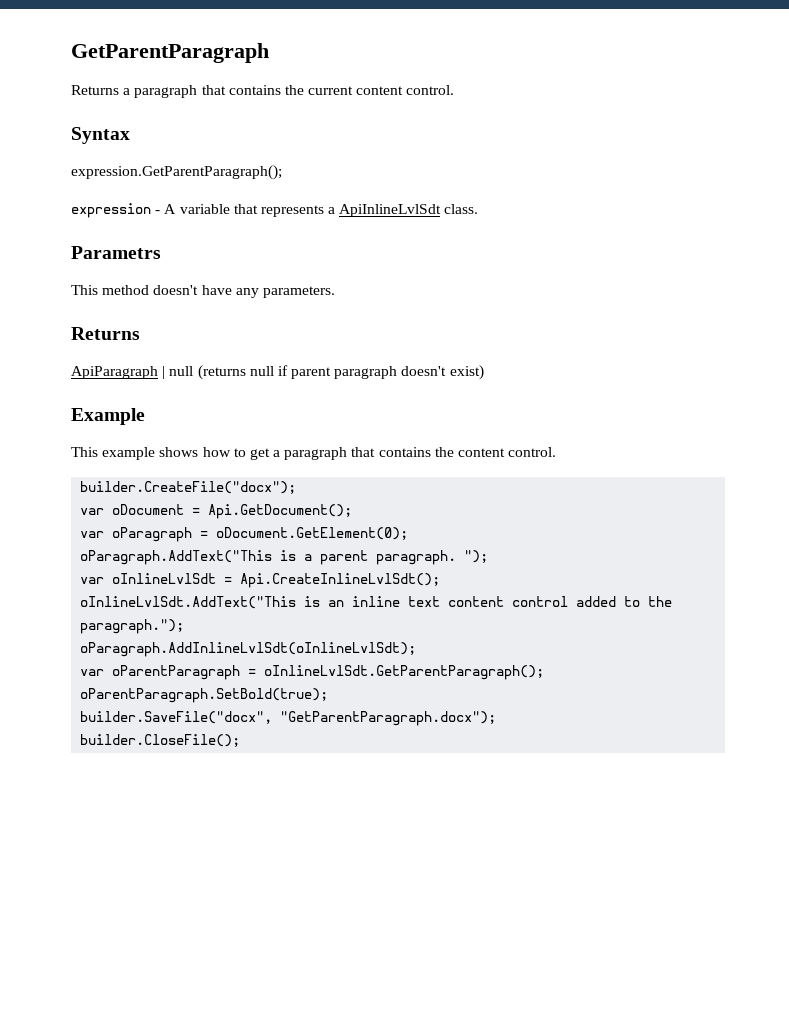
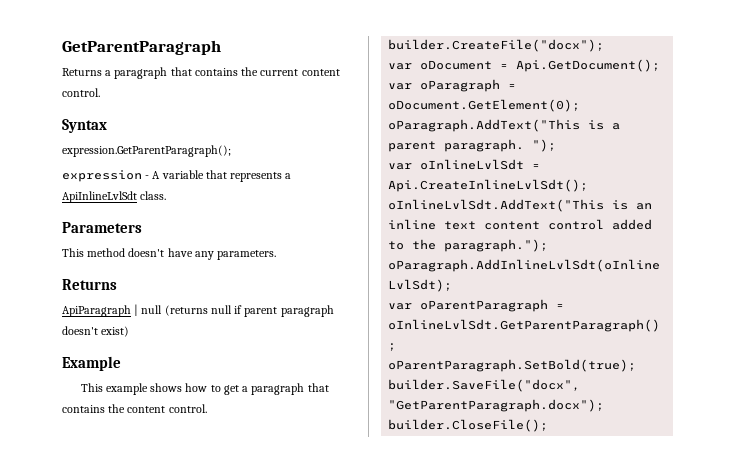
[71,246,161,259] Parametrs -> [62,222,142,233] Parameters

